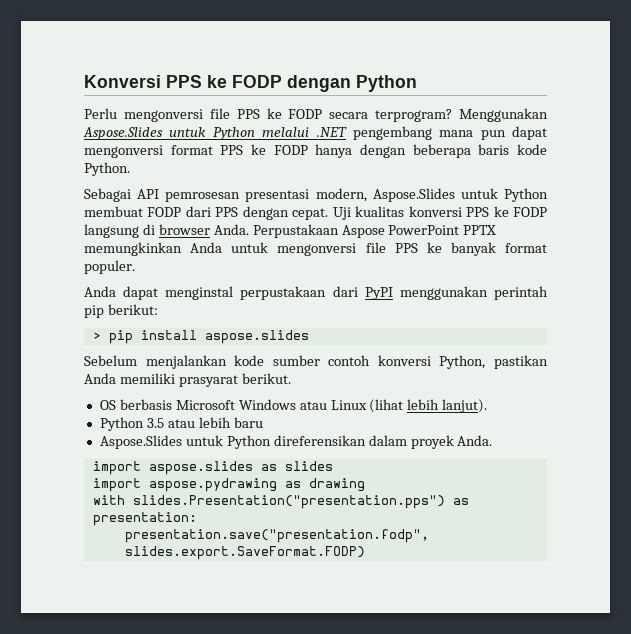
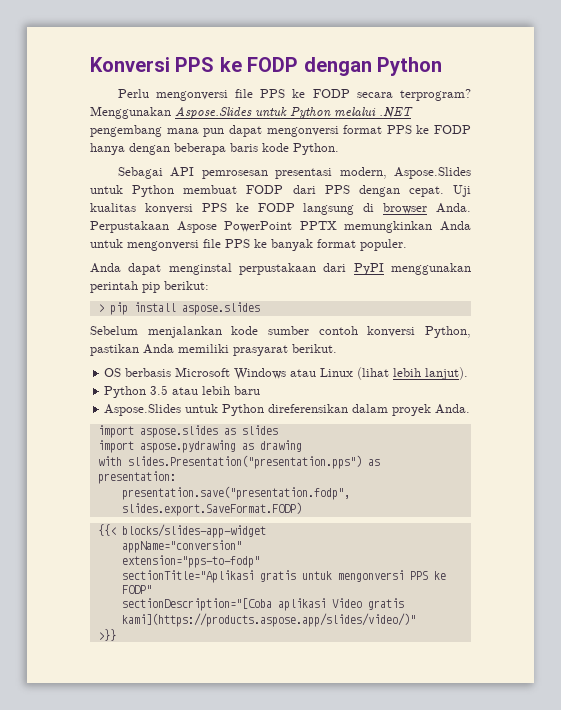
(365, 553) none -> [97,524,266,538] [121,540,242,553] [121,555,260,568] [121,570,446,583] [121,585,152,594] [121,598,404,611] [121,613,416,627] [97,629,116,641] // {{< blocks/slides-app-widget // appName="conversion" // extension="pps-to-fodp" // sectionTitle="Aplikasi gratis untuk mengonversi PPS ke FODP" // sectionDescription="[Coba aplikasi Video gratis kami](https://products.aspose.app/slides/video/)" // >}}

